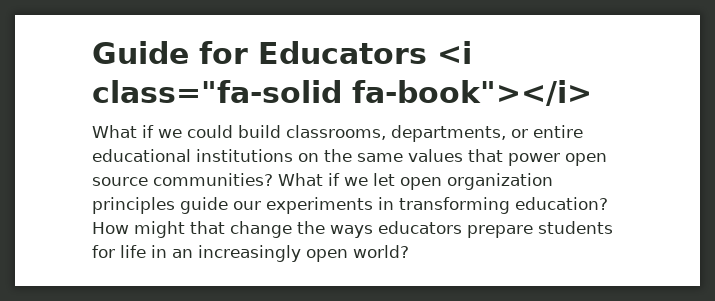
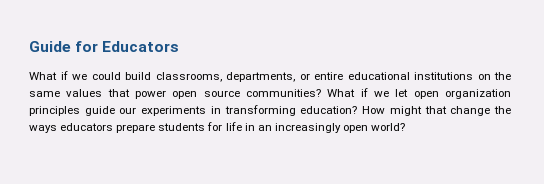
[437,41,472,64] [92,80,592,106] <i class="fa-solid fa-book"></i> -> (180, 46) none

